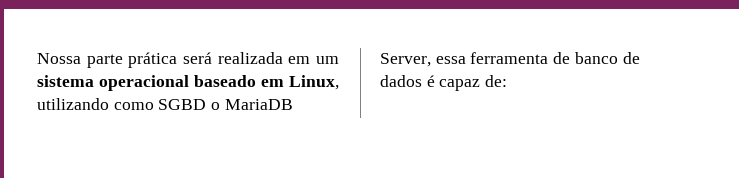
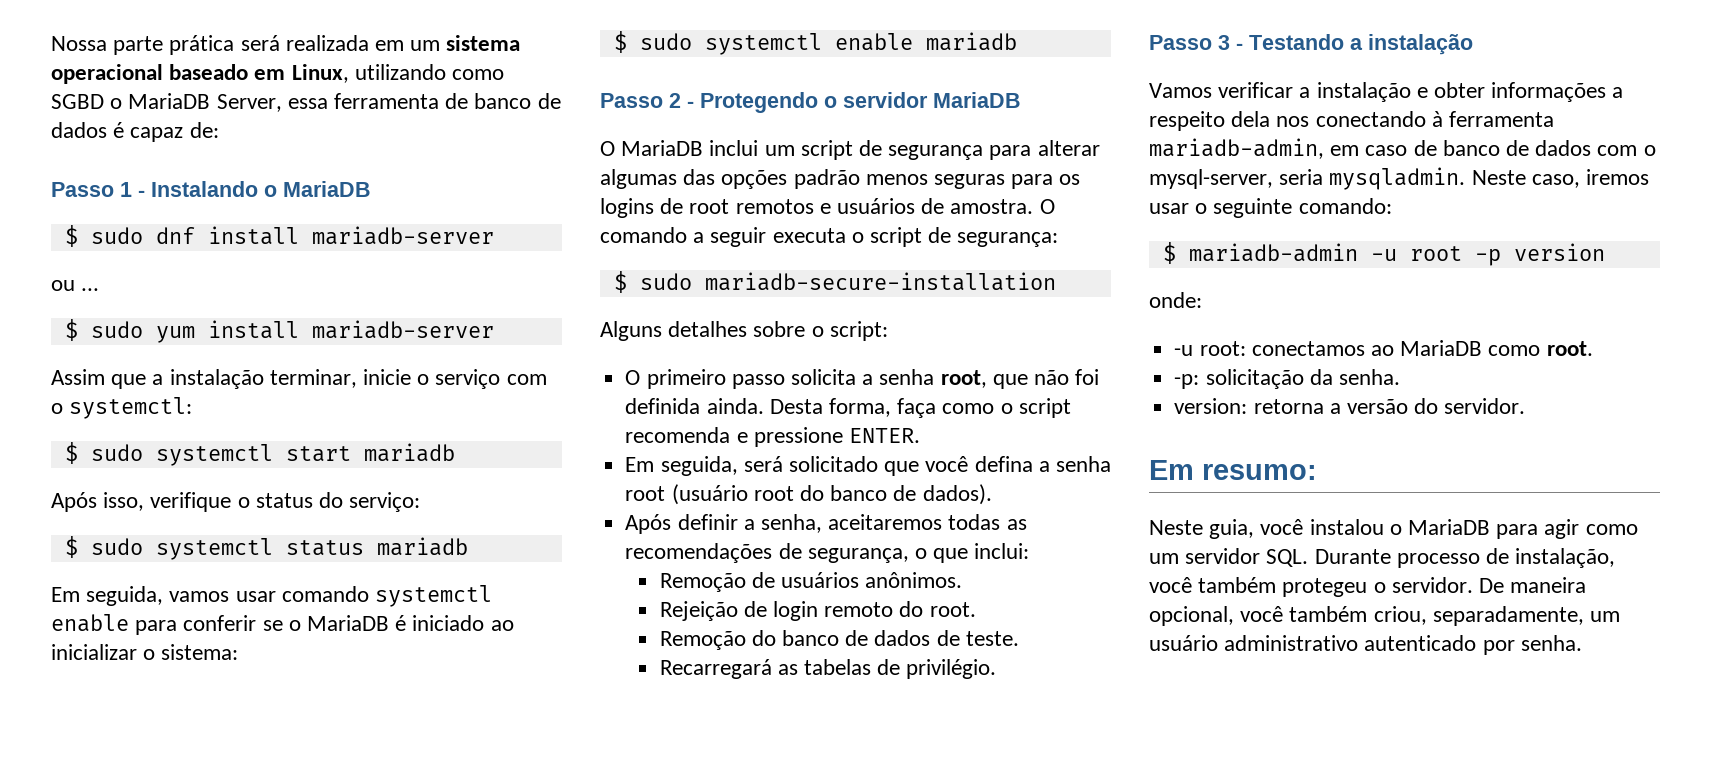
(508, 81) none -> [51,181,371,197] [64,225,494,247] [51,280,100,291] [64,319,494,343] [51,369,547,389] [51,397,193,419] [64,442,455,466] [51,492,421,512] [64,536,468,560] [51,585,493,607] [51,614,514,635] [51,644,239,660] [613,31,1017,55] [600,92,1021,113] [600,140,1100,160] [600,169,1081,189] [600,198,1055,218] [600,227,1059,247] [613,271,1056,293] [600,321,888,341] [625,369,1100,389] [625,398,1071,418] [625,427,920,447] [625,456,1111,476] [625,484,992,505] [625,514,1027,534] [625,543,1030,563] [659,572,963,592] [659,601,976,621] [659,630,1019,650] [659,659,997,679] [1149,34,1473,55] [1149,82,1624,102] [1149,111,1555,131] [1149,138,1656,159] [1149,167,1650,190] [1149,198,1392,218] [1162,242,1605,266] [1149,292,1202,308] [1174,340,1593,356] [1174,369,1400,389] [1174,398,1526,414] [1149,460,1317,480] [1149,519,1638,539] [1149,548,1616,568] [1149,577,1587,597] [1149,606,1621,626] [1149,635,1582,655] // Passo 1 - Instalando o MariaDB // $ sudo dnf install mariadb-server // ou ... // $ sudo yum install mariadb-server // Assim que a instalação terminar, inicie o serviço com o systemctl: // $ sudo systemctl start mariadb // Após isso, verifique o status do serviço: // $ sudo systemctl status mariadb // Em seguida, vamos usar comando systemctl enable para conferir se o MariaDB é iniciado ao inicializar o sistema: // $ sudo systemctl enable mariadb // Passo 2 - Protegendo o servidor MariaDB // O MariaDB inclui um script de segurança para alterar algumas das opções padrão menos seguras para os logins de root remotos e usuários de amostra. O comando a seguir executa o script de segurança: // $ sudo mariadb-secure-installation // Alguns detalhes sobre o script: // O primeiro passo solicita a senha root, que não foi definida ainda. Desta forma, faça como o script recomenda e pressione ENTER. // Em seguida, será solicitado que você defina a senha root (usuário root do banco de dados). // Após definir a senha, aceitaremos todas as recomendações de segurança, o que inclui: // Remoção de usuários anônimos. // Rejeição de login remoto do root. // Remoção do banco de dados de teste. // Recarregará as tabelas de privilégio. // Passo 3 - Testando a instalação // Vamos verificar a instalação e obter informações a respeito dela nos conectando à ferramenta mariadb-admin, em caso de banco de dados com o mysql-server, seria mysqladmin. Neste caso, iremos usar o seguinte comando: // $ mariadb-admin -u root -p version // onde: // -u root: conectamos ao MariaDB como root. // -p: solicitação da senha. // version: retorna a versão do servidor. // Em resumo: // Neste guia, você instalou o MariaDB para agir como um servidor SQL. Durante processo de instalação, você também protegeu o servidor. De maneira opcional, você também criou, separadamente, um usuário administrativo autenticado por senha.

